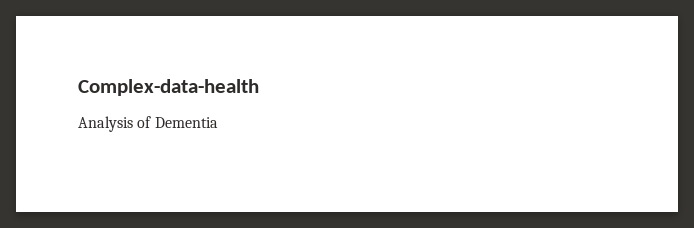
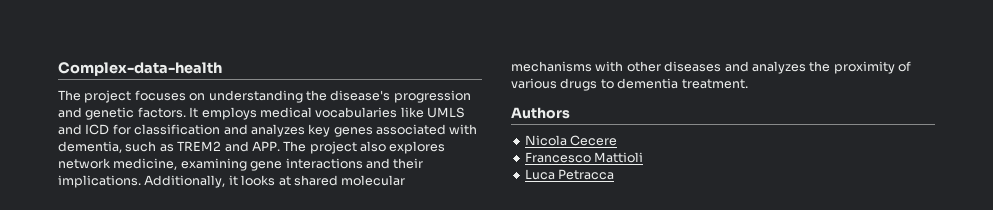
[78,116,218,132] Analysis of Dementia -> [58,90,471,103] [58,107,465,120] [58,124,478,137] [58,141,446,154] [58,158,424,171] [58,175,406,188] [511,61,911,74] [511,78,748,91] [511,107,570,119] [524,135,618,146] [524,152,644,163] [524,169,615,180] The project focuses on understanding the disease's progression and genetic factors. It employs medical vocabularies like UMLS and ICD for classification and analyzes key genes associated with dementia, such as TREM2 and APP. The project also explores network medicine, examining gene interactions and their implications. Additionally, it looks at shared molecular mechanisms with other diseases and analyzes the proximity of various drugs to dementia treatment. // Authors // Nicola Cecere // Francesco Mattioli // Luca Petracca

